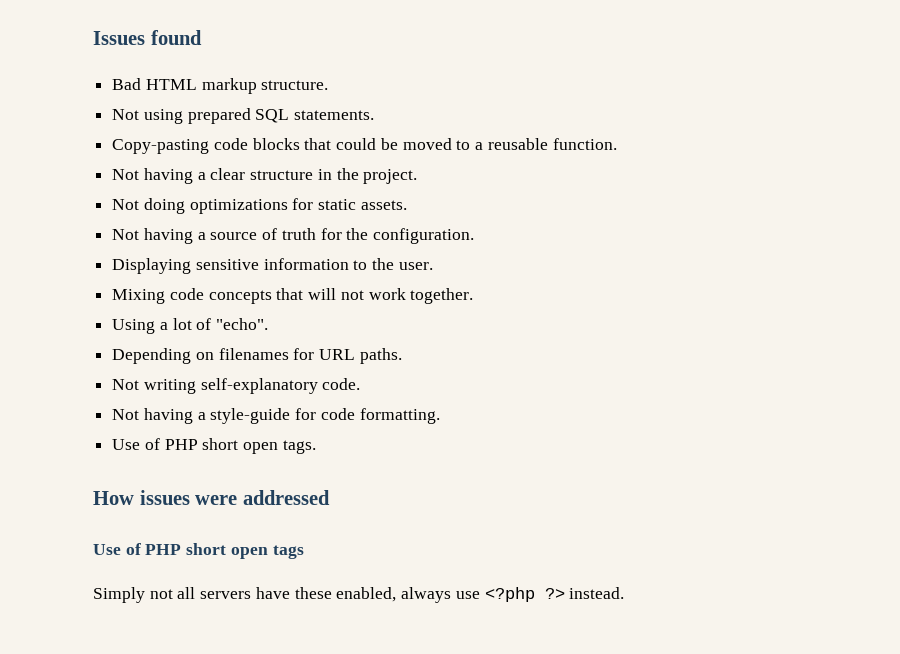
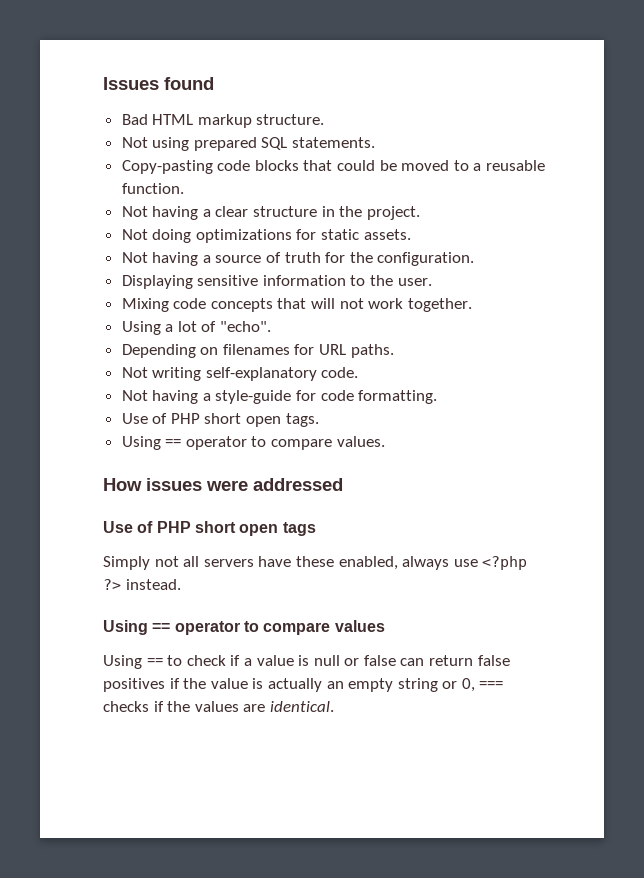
(316, 447) none -> [121,436,385,450] // Using == operator to compare values.
(625, 593) none -> [103,620,385,635] [103,655,510,669] [103,678,504,692] [103,701,334,712] // Using == operator to compare values // Using == to check if a value is null or false can return false positives if the value is actually an empty string or 0, === checks if the values are identical.

